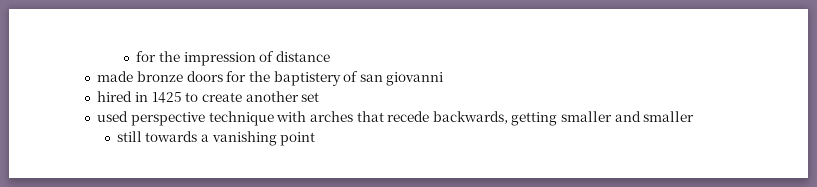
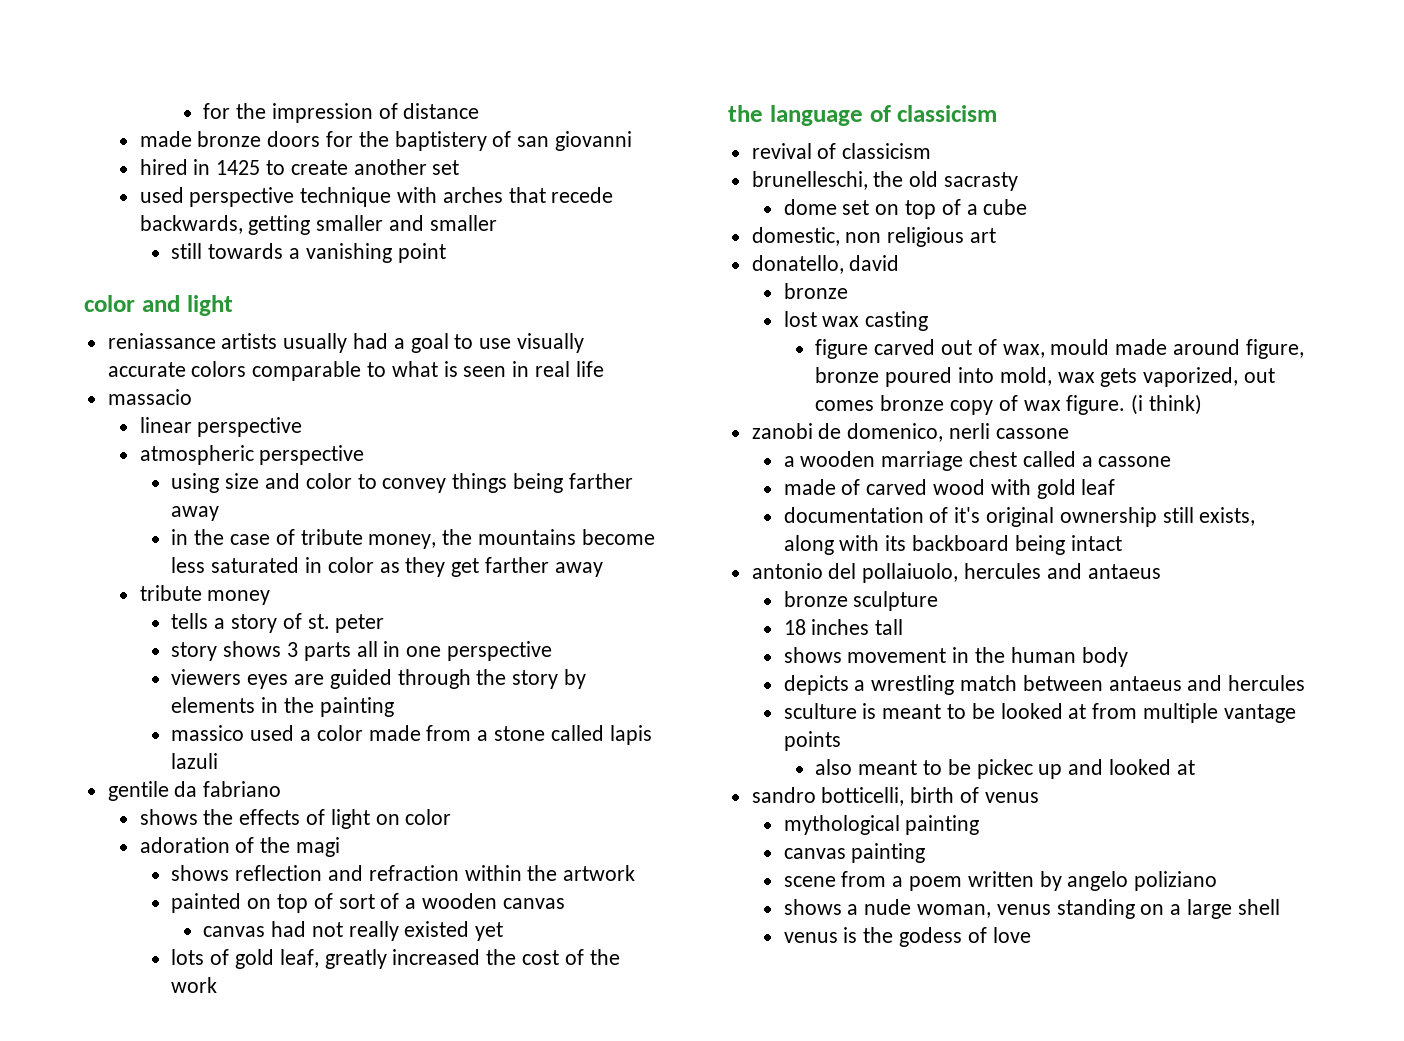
(316, 139) none -> [84,295,233,316] [107,333,585,353] [107,361,604,381] [107,389,192,405] [139,417,303,437] [139,445,365,465] [171,473,633,493] [171,506,220,521] [171,529,655,549] [171,557,603,577] [139,585,271,605] [171,613,385,633] [171,641,552,661] [171,669,586,689] [171,697,394,717] [171,725,652,745] [171,753,219,769] [107,781,282,801] [139,809,452,829] [139,837,340,857] [171,865,636,881] [171,893,565,913] [203,921,504,941] [171,949,620,969] [171,977,218,993] [728,105,998,126] [751,143,932,159] [751,171,1019,191] [783,199,1028,219] [751,227,997,247] [751,255,900,274] [783,283,848,299] [783,311,929,331] [815,339,1304,359] [815,367,1275,387] [815,394,1202,415] [751,423,1069,442] [783,451,1172,471] [783,479,1116,499] [783,507,1256,527] [783,535,1122,555] [751,563,1161,583] [783,591,939,611] [783,619,904,635] [783,647,1128,667] [783,675,1306,695] [783,703,1296,723] [783,731,841,751] [815,759,1195,779] [751,787,1039,806] [783,815,980,835] [783,843,926,863] [783,871,1218,891] [783,899,1280,919] [783,927,1031,947] // color and light // reniassance artists usually had a goal to use visually accurate colors comparable to what is seen in real life // massacio // linear perspective // atmospheric perspective // using size and color to convey things being farther away // in the case of tribute money, the mountains become less saturated in color as they get farther away // tribute money // tells a story of st. peter // story shows 3 parts all in one perspective // viewers eyes are guided through the story by elements in the painting // massico used a color made from a stone called lapis lazuli // gentile da fabriano // shows the effects of light on color // adoration of the magi // shows reflection and refraction within the artwork // painted on top of sort of a wooden canvas // canvas had not really existed yet // lots of gold leaf, greatly increased the cost of the work // the language of classicism // revival of classicism // brunelleschi, the old sacrasty // dome set on top of a cube // domestic, non religious art // donatello, david // bronze // lost wax casting // figure carved out of wax, mould made around figure, bronze poured into mold, wax gets vaporized, out comes bronze copy of wax figure. (i think) // zanobi de domenico, nerli cassone // a wooden marriage chest called a cassone // made of carved wood with gold leaf // documentation of it's original ownership still exists, along with its backboard being intact // antonio del pollaiuolo, hercules and antaeus // bronze sculpture // 18 inches tall // shows movement in the human body // depicts a wrestling match between antaeus and hercules // sculture is meant to be looked at from multiple vantage points // also meant to be pickec up and looked at // sandro botticelli, birth of venus // mythological painting // canvas painting // scene from a poem written by angelo poliziano // shows a nude woman, venus standing on a large shell // venus is the godess of love

